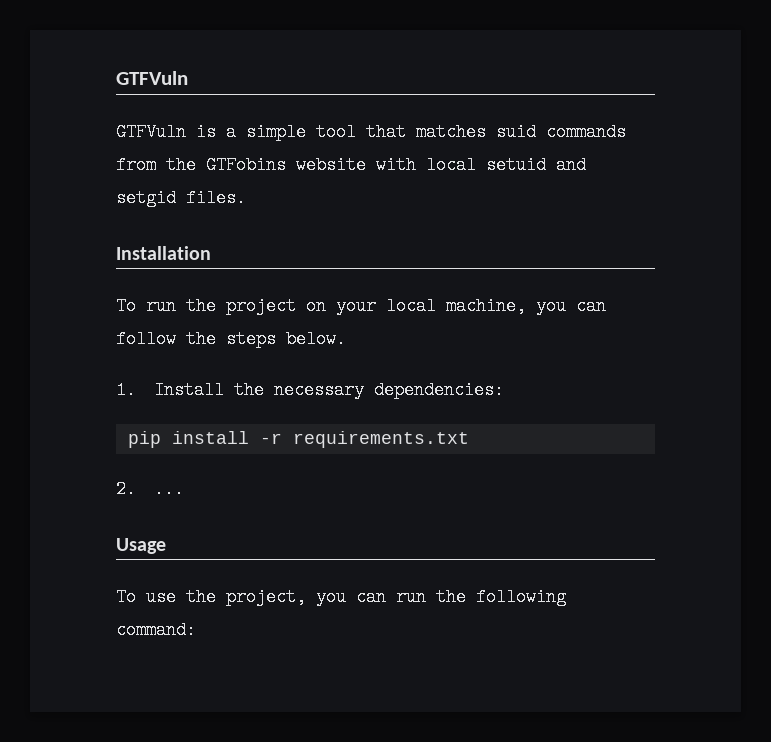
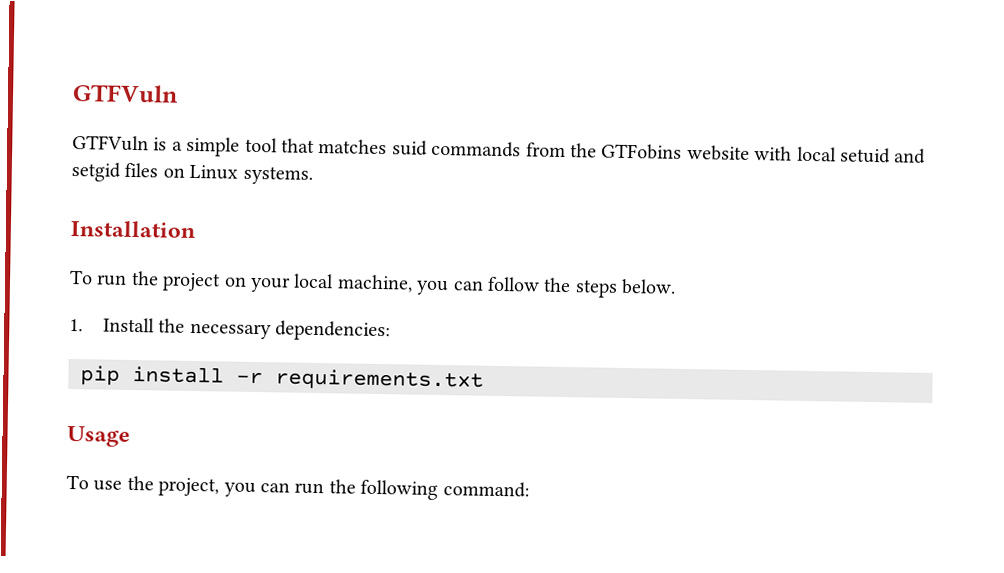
[186,189,246,207] files. -> [124,162,313,185] files on Linux systems.
[116,480,184,498] // 2. ... -> (484, 380) none

